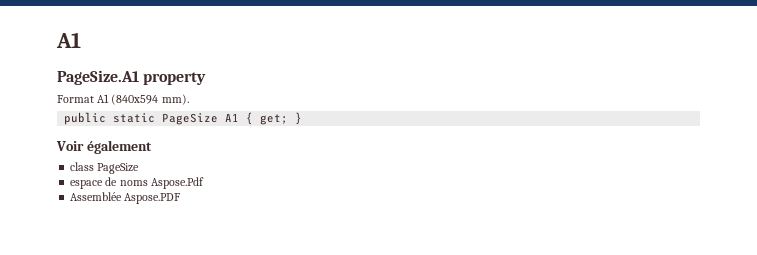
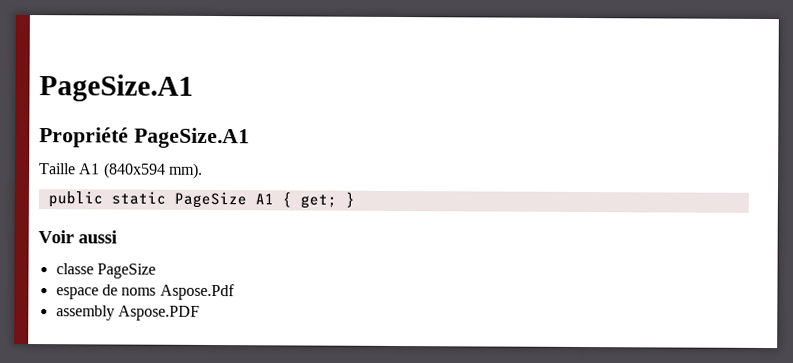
[56,32,81,48] [57,70,207,85] [57,95,94,103] A1 // PageSize.A1 property // Format -> [39,74,194,102] [39,127,250,149] [39,163,76,175] PageSize.A1 // Propriété PageSize.A1 // Taille
[86,140,152,154] [70,162,95,171] également // class -> [78,230,117,244] [55,263,94,275] aussi // classe
[70,192,123,201] Assemblée -> [55,305,115,321] assembly

